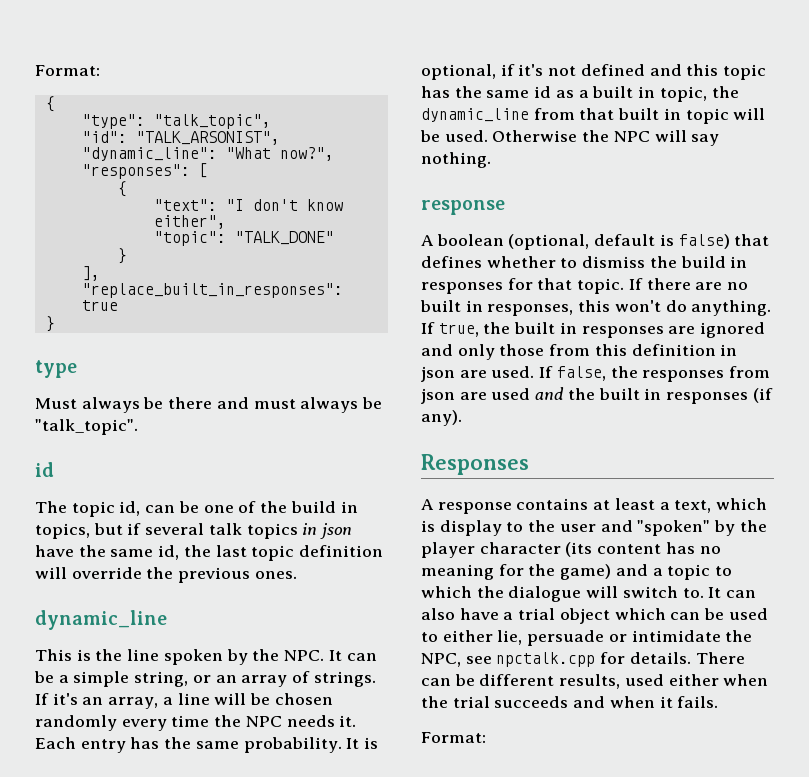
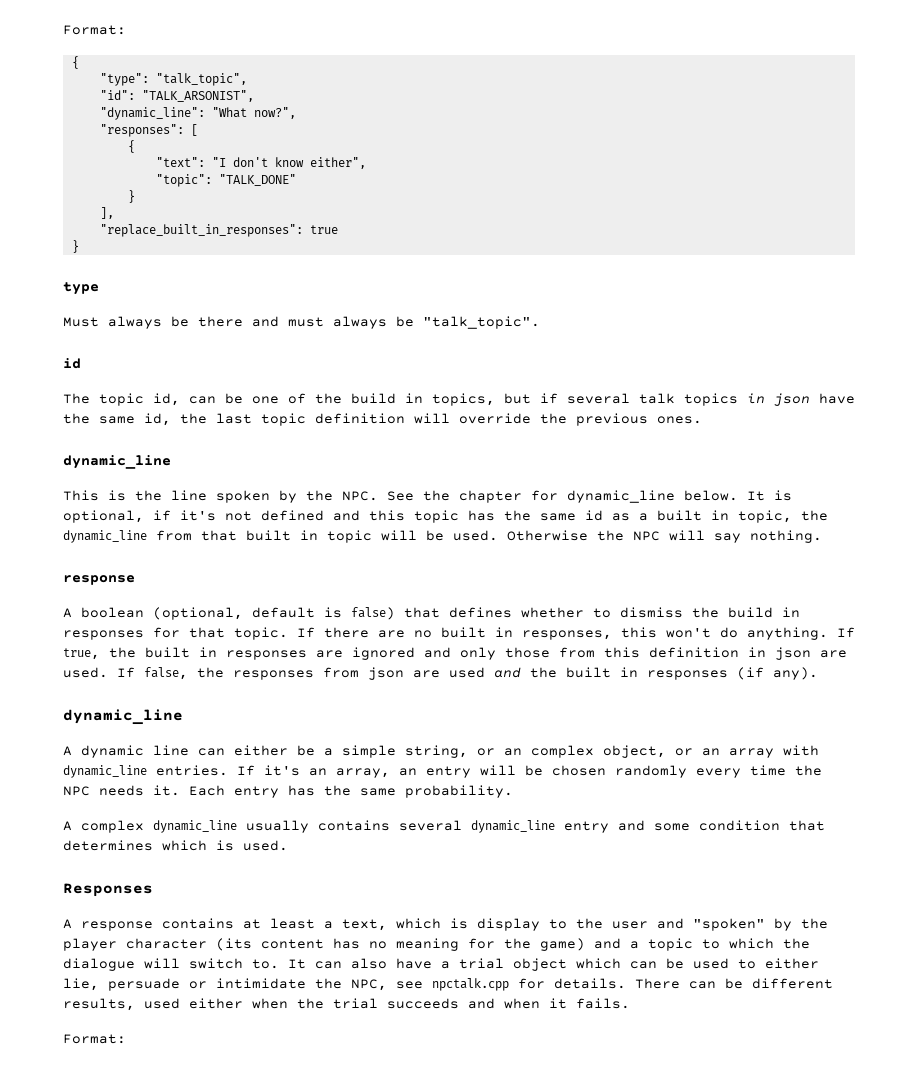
[328,650,377,661] [34,671,376,687] [35,693,333,709] [35,715,357,731] [35,737,342,753] It can be a simple string, or an array of strings. If it's an array, a line will be chosen randomly every time the NPC needs it. Each entry has the same probability. -> [387,490,738,503] See the chapter for dynamic_line below.
(462, 418) none -> [63,709,183,725] [63,745,819,758] [63,765,822,778] [63,785,513,798] [63,820,825,833] [63,840,288,851] // dynamic_line // A dynamic line can either be a simple string, or an complex object, or an array with dynamic_line entries. If it's an array, an entry will be chosen randomly every time the NPC needs it. Each entry has the same probability. // A complex dynamic_line usually contains several dynamic_line entry and some condition that determines which is used.

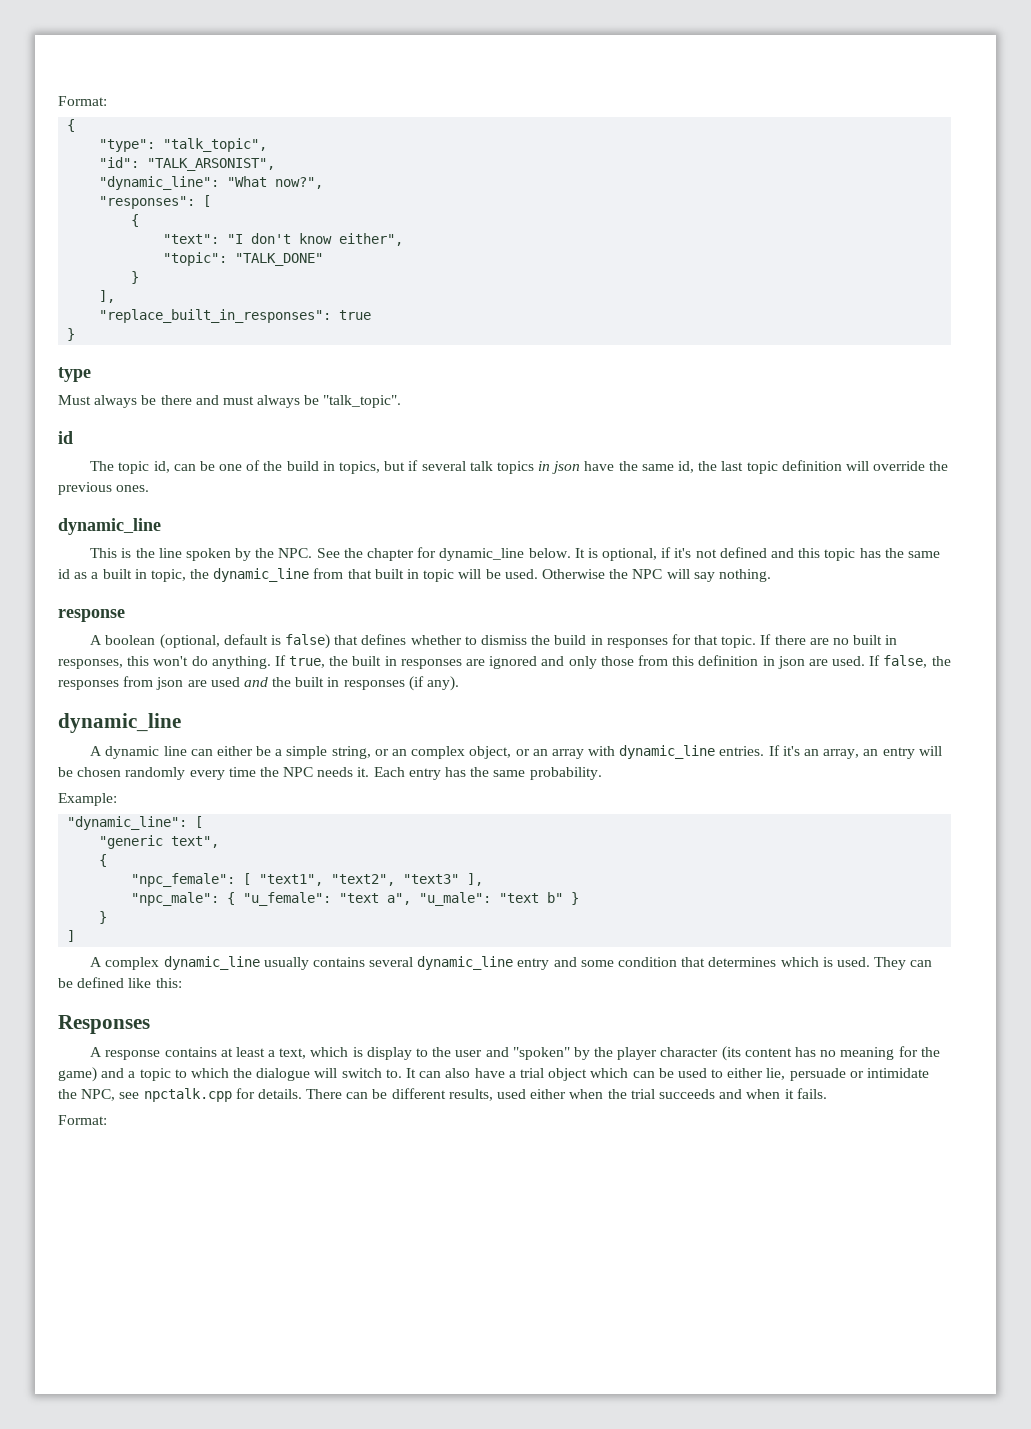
(513, 791) none -> [58,793,117,806] [67,816,204,830] [99,835,220,849] [99,854,108,867] [131,873,484,887] [131,892,580,906] [99,911,108,924] [67,930,76,942] // Example: // "dynamic_line": [ // "generic text", // { // "npc_female": [ "text1", "text2", "text3" ], // "npc_male": { "u_female": "text a", "u_male": "text b" } // } // ]
(288, 845) none -> [874,957,933,970] [58,977,182,988] They can be defined like this:

